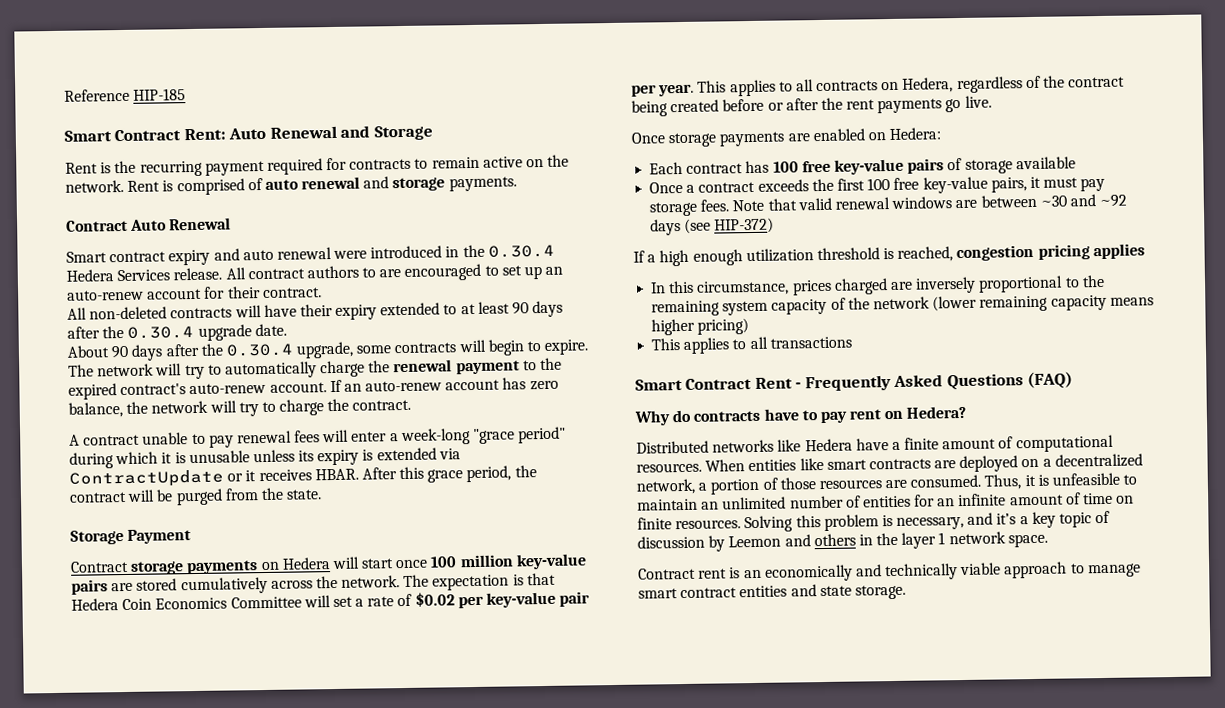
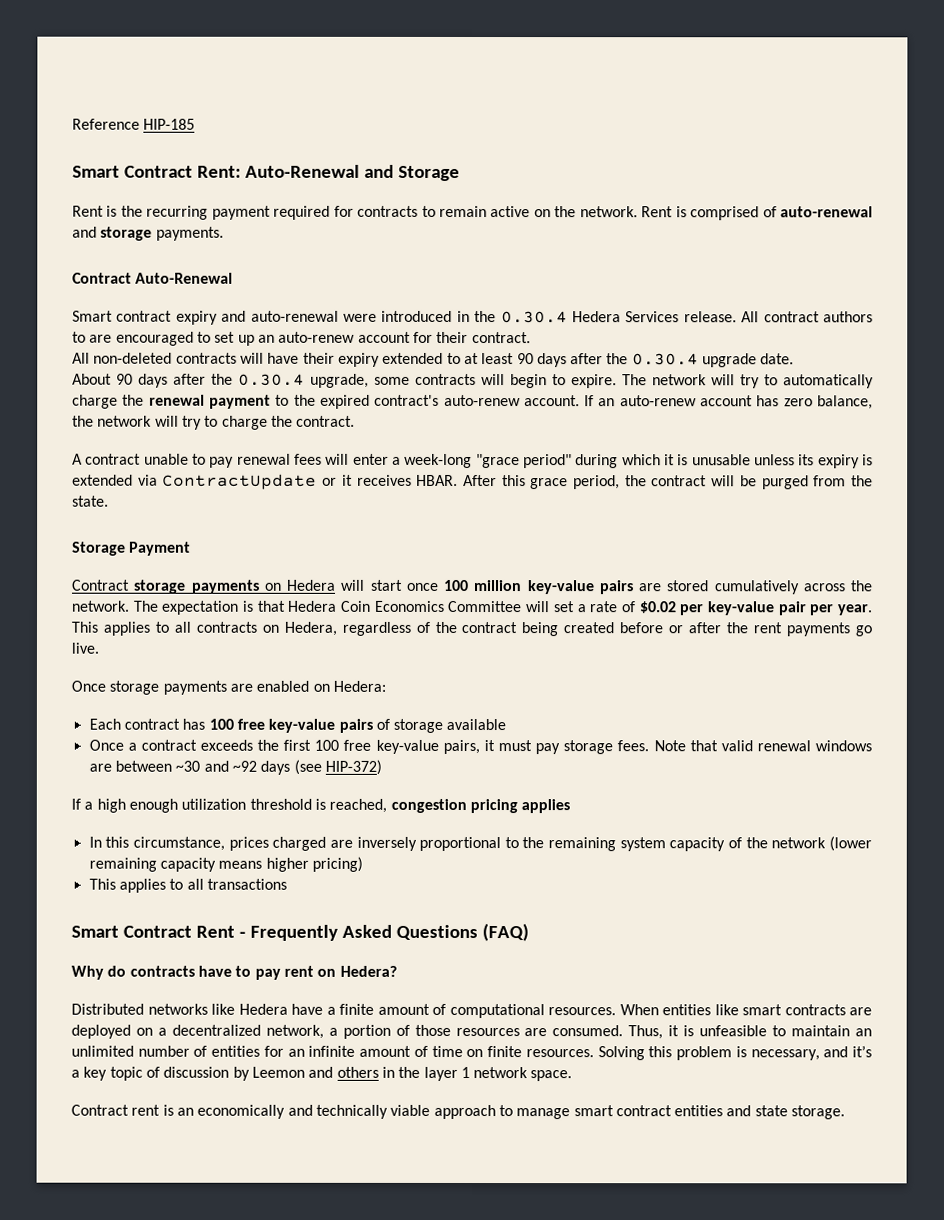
[228,125,337,140] Auto Renewal -> [244,164,360,178] Auto-Renewal
[264,176,361,190] auto renewal -> [780,206,874,218] auto-renewal
[130,217,232,231] Auto Renewal -> [135,272,234,284] Auto-Renewal
[242,247,332,261] auto renewal -> [250,310,339,322] auto-renewal

